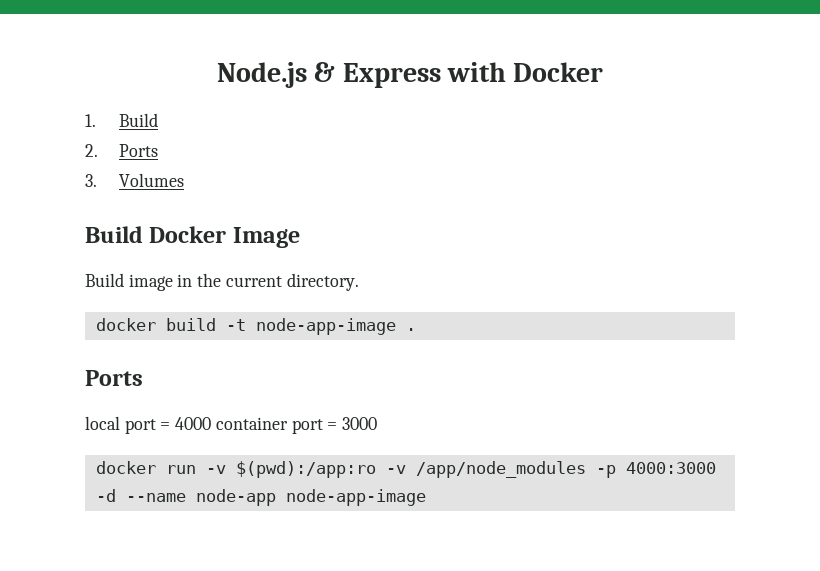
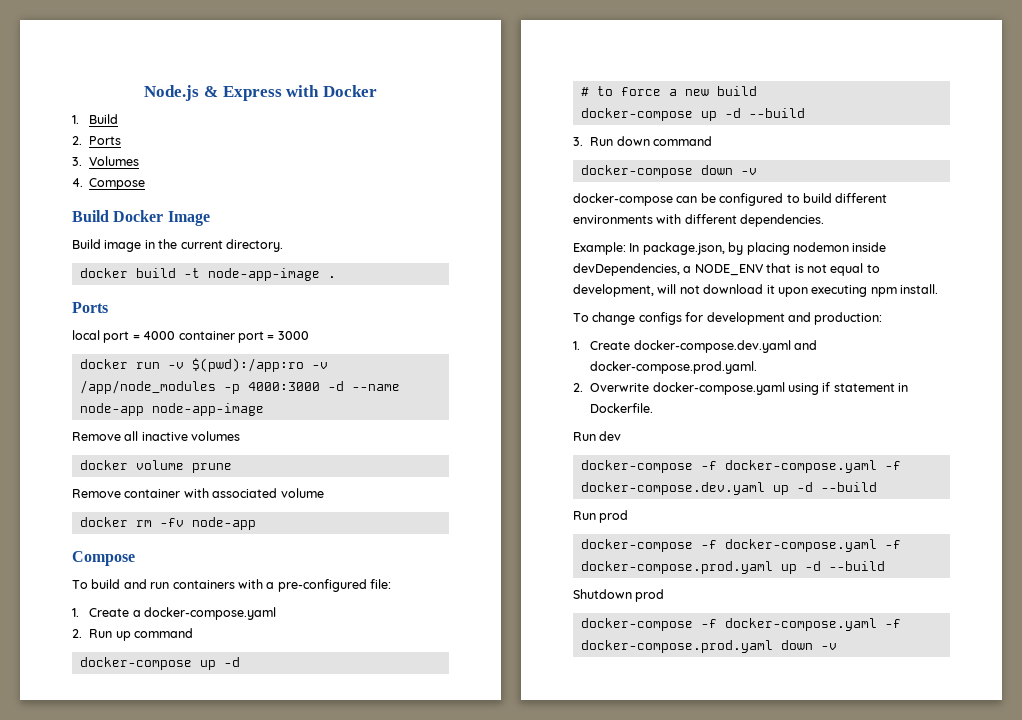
(184, 180) none -> [72,178,146,190] // 4. Compose
(426, 497) none -> [72,431,241,441] [79,460,232,473] [72,488,324,498] [79,517,256,530] [72,551,135,566] [72,579,391,592] [72,607,277,620] [72,628,194,641] [79,657,240,670] [580,86,757,96] [580,108,805,121] [573,136,713,146] [580,165,757,178] [573,193,888,206] [573,214,825,227] [573,242,887,255] [573,263,880,276] [573,284,938,297] [573,312,883,325] [573,340,818,353] [590,361,758,374] [573,382,909,395] [590,403,654,413] [573,431,622,441] [580,460,901,473] [580,482,877,495] [573,510,629,523] [580,539,901,552] [580,561,885,574] [573,589,665,602] [580,618,901,631] [580,640,837,653] // Remove all inactive volumes // docker volume prune // Remove container with associated volume // docker rm -fv node-app // Compose // To build and run containers with a pre-configured file: // 1. Create a docker-compose.yaml // 2. Run up command // docker-compose up -d // # to force a new build // docker-compose up -d --build // 3. Run down command // docker-compose down -v // docker-compose can be configured to build different environments with different dependencies. // Example: In package.json, by placing nodemon inside devDependencies, a NODE_ENV that is not equal to development, will not download it upon executing npm install. // To change configs for development and production: // 1. Create docker-compose.dev.yaml and docker-compose.prod.yaml. // 2. Overwrite docker-compose.yaml using if statement in Dockerfile. // Run dev // docker-compose -f docker-compose.yaml -f docker-compose.dev.yaml up -d --build // Run prod // docker-compose -f docker-compose.yaml -f docker-compose.prod.yaml up -d --build // Shutdown prod // docker-compose -f docker-compose.yaml -f docker-compose.prod.yaml down -v

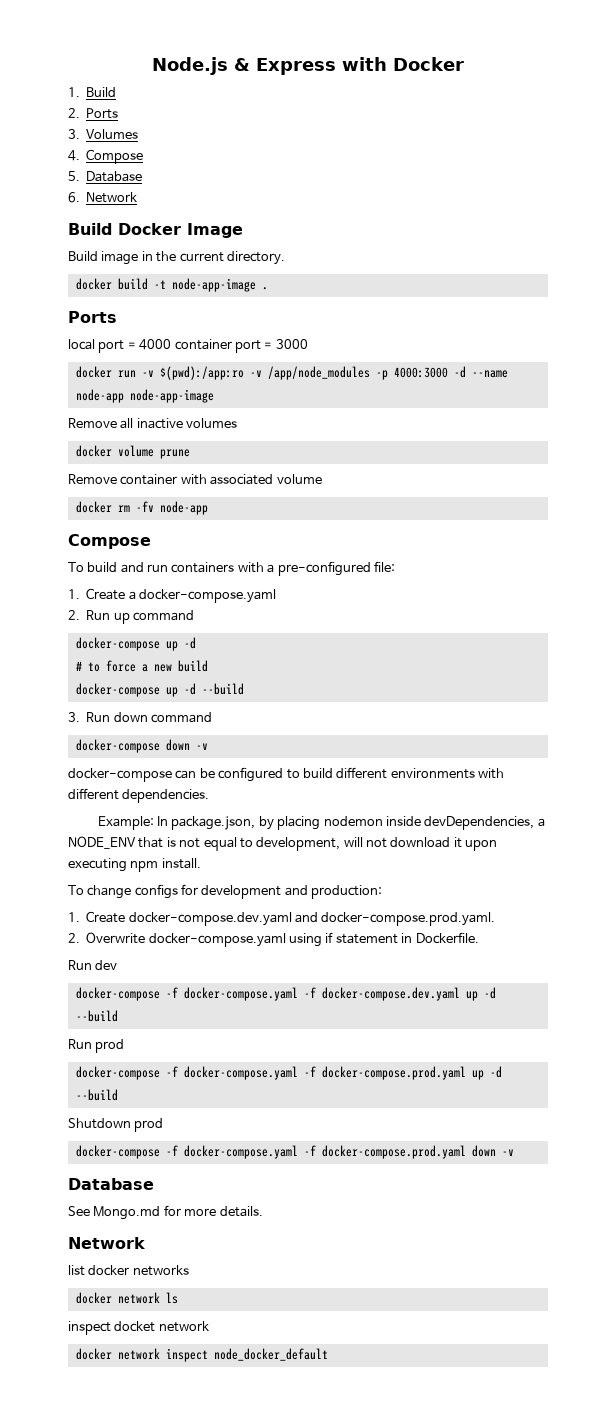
(146, 184) none -> [68,171,143,182] [68,192,138,203] // 5. Database // 6. Network
(837, 646) none -> [68,1178,154,1190] [68,1205,263,1220] [68,1237,145,1249] [68,1265,189,1276] [75,1292,178,1304] [68,1321,209,1335] [75,1348,328,1362] // Database // See Mongo.md for more details. // Network // list docker networks // docker network ls // inspect docket network // docker network inspect node_docker_default

